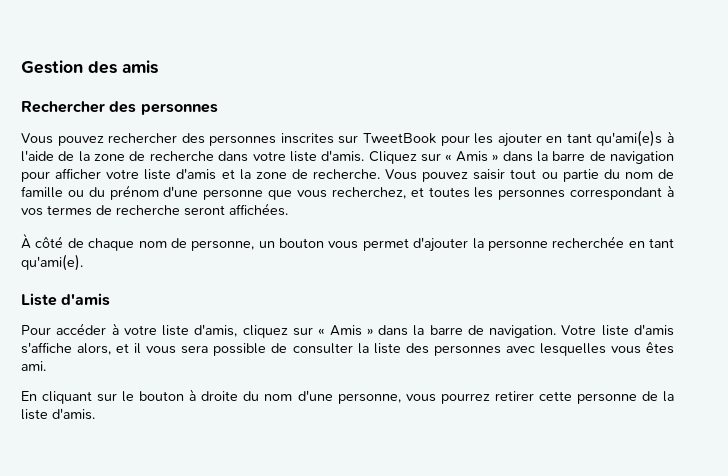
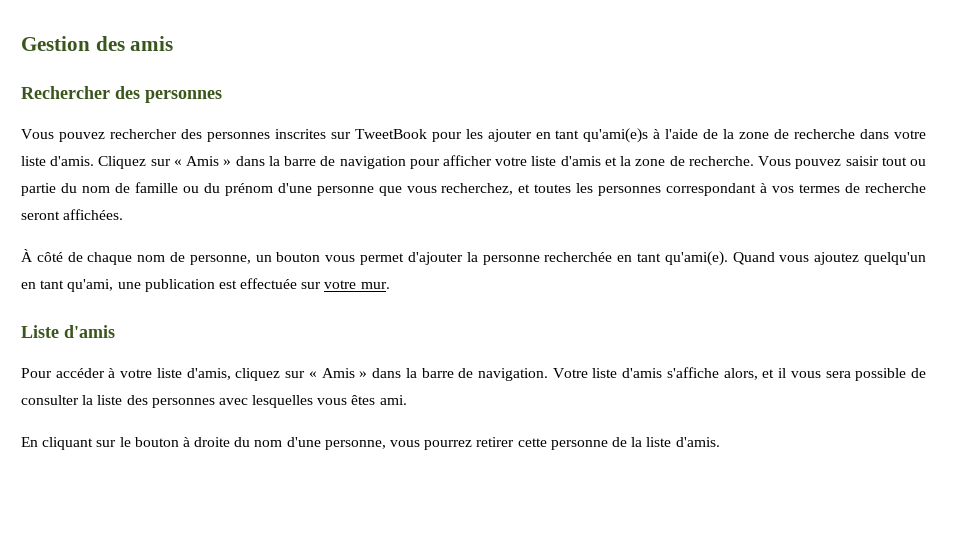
(83, 262) none -> [732,252,927,265] [21,278,390,292] Quand vous ajoutez quelqu'un en tant qu'ami, une publication est effectuée sur votre mur.

